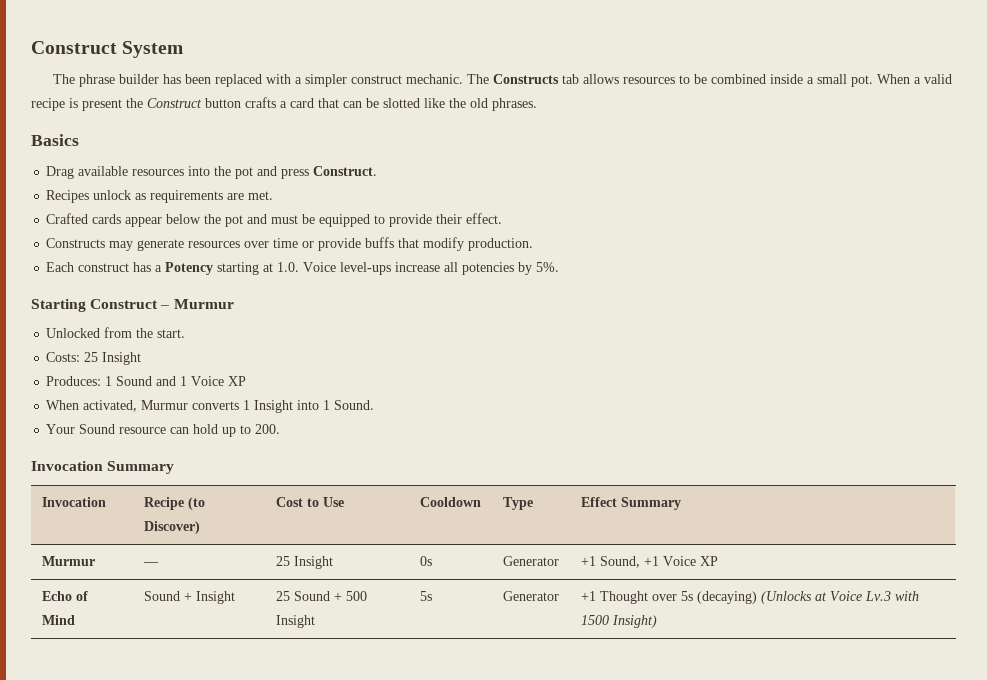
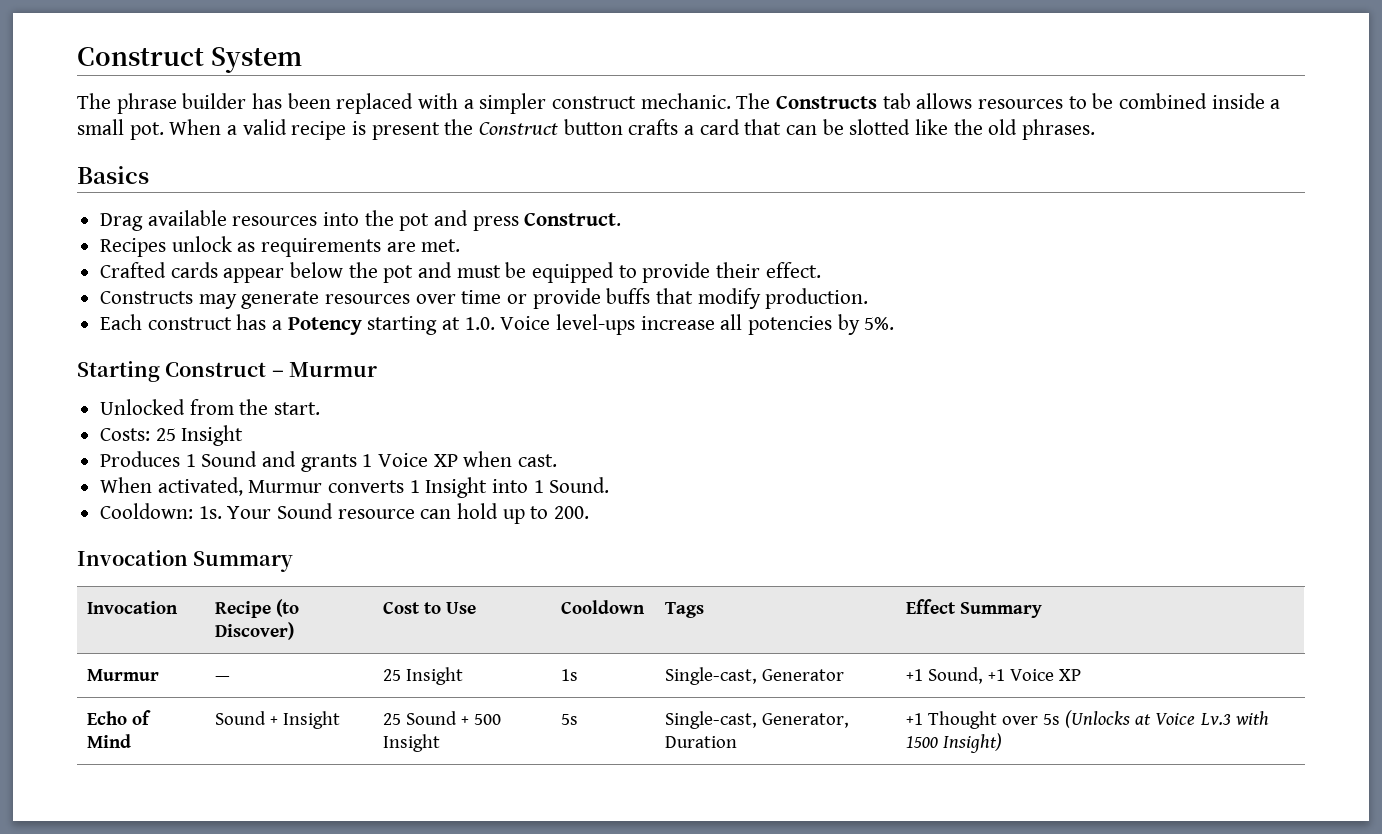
[46,376,102,386] Produces: -> [100,451,181,467] Produces
(177, 381) none -> [300,454,357,472] grants
(247, 381) none -> [463,451,558,467] when cast.
(375, 405) none -> [100,503,222,519] Cooldown: 1s.
[502,497,533,510] Type -> [664,602,704,618] Tags
[419,556,432,566] 0s | -> [560,669,578,681] [664,667,757,685] 1s | Single-cast,
[502,591,559,601] Generator -> [664,711,849,729] [664,736,737,748] Single-cast, Generator, Duration
[696,591,757,604] (decaying) -> (1061, 719) none

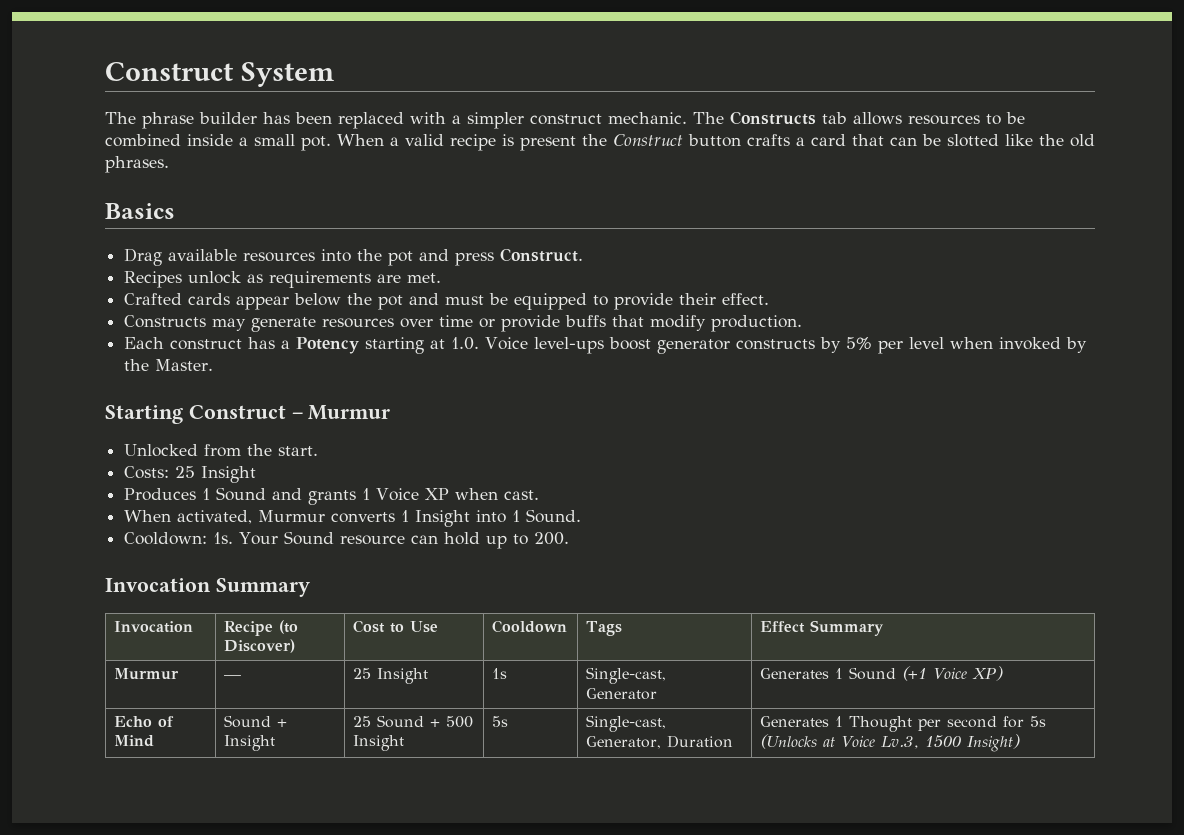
[640,314,895,335] increase all potencies by 5%. -> [609,337,1088,354] [124,359,214,371] boost generator constructs by 5% per level when invoked by the Master.
[905,667,1082,684] +1 Sound, +1 Voice XP -> [760,666,1004,681] Generates 1 Sound (+1 Voice XP)
[905,711,1038,729] +1 Thought over -> [760,716,1025,732] Generates 1 Thought per second for
[1199,711,1269,725] Lv.3 with -> [881,736,920,749] Lv.3,

